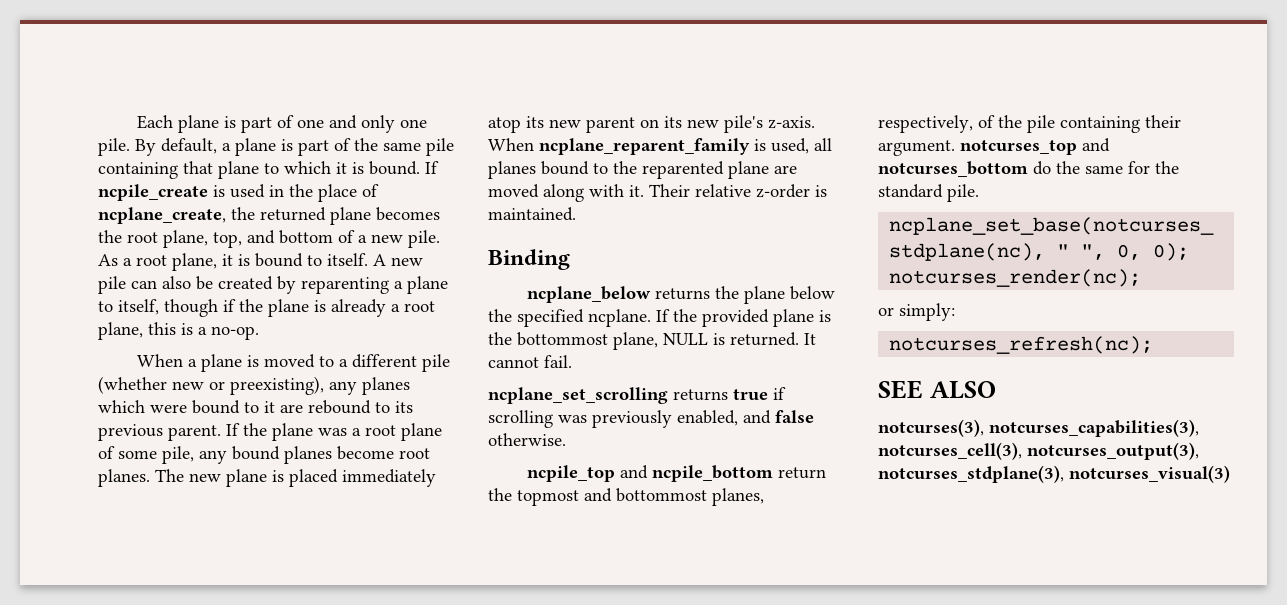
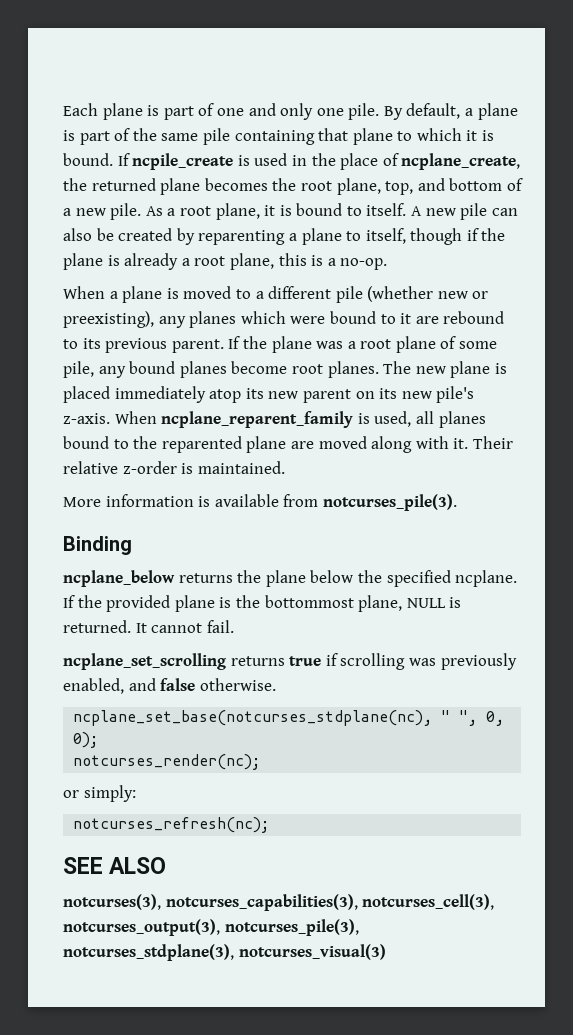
(576, 214) none -> [63,494,457,511] // More information is available from notcurses_pile(3).
[526,465,826,482] [488,488,764,506] [878,115,1181,133] [878,138,1110,156] [878,161,1179,177] [878,184,979,202] // ncpile_top and ncpile_bottom return the topmost and bottommost planes, respectively, of the pile containing their argument. notcurses_top and notcurses_bottom do the same for the standard pile. -> (276, 684) none
(1199, 451) none -> [224,919,359,936] notcurses_pile(3),

